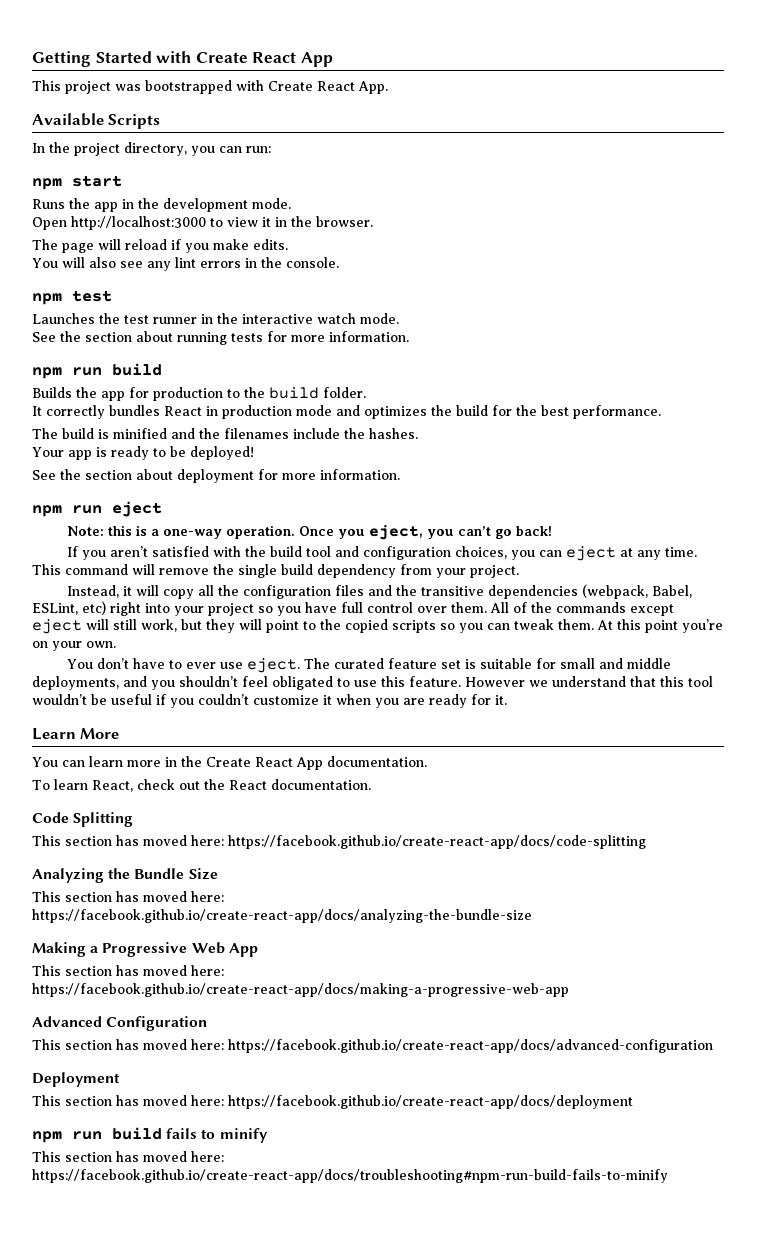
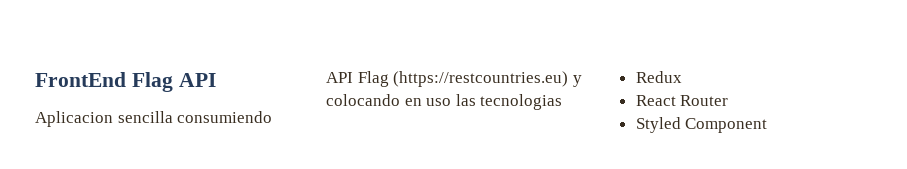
[32,51,333,67] [32,80,388,94] [32,113,161,129] [32,142,271,156] [32,175,122,190] [32,198,291,212] [32,216,373,230] [32,239,288,253] [32,257,339,271] [32,290,112,305] [32,313,399,324] [32,331,409,345] [32,363,162,379] [32,387,366,401] [32,405,661,419] [32,428,418,439] [32,446,254,460] [32,469,400,483] [32,501,162,517] [66,525,552,540] [66,546,697,561] [32,564,519,578] [66,584,692,599] [32,601,674,616] [32,619,723,634] [32,641,116,651] [66,658,671,673] [32,676,713,690] [32,694,507,708] [32,728,120,740] [32,756,427,770] [32,779,371,792] [32,812,134,827] [32,835,646,849] [32,868,218,883] [32,891,224,902] [32,909,532,923] [32,942,258,957] [32,965,224,976] [32,983,569,997] [32,1016,208,1031] [32,1039,713,1053] [32,1072,120,1087] [32,1095,633,1109] [32,1127,268,1143] [32,1151,224,1162] [32,1169,668,1183] Getting Started with Create React App // This project was bootstrapped with Create React App. // Available Scripts // In the project directory, you can run: // npm start // Runs the app in the development mode. // Open http://localhost:3000 to view it in the browser. // The page will reload if you make edits. // You will also see any lint errors in the console. // npm test // Launches the test runner in the interactive watch mode. // See the section about running tests for more information. // npm run build // Builds the app for production to the build folder. // It correctly bundles React in production mode and optimizes the build for the best performance. // The build is minified and the filenames include the hashes. // Your app is ready to be deployed! // See the section about deployment for more information. // npm run eject // Note: this is a one-way operation. Once you eject, you can’t go back! // If you aren’t satisfied with the build tool and configuration choices, you can eject at any time. This command will remove the single build dependency from your project. // Instead, it will copy all the configuration files and the transitive dependencies (webpack, Babel, ESLint, etc) right into your project so you have full control over them. All of the commands except eject will still work, but they will point to the copied scripts so you can tweak them. At this point you’re on your own. // You don’t have to ever use eject. The curated feature set is suitable for small and middle deployments, and you shouldn’t feel obligated to use this feature. However we understand that this tool wouldn’t be useful if you couldn’t customize it when you are ready for it. // Learn More // You can learn more in the Create React App documentation. // To learn React, check out the React documentation. // Code Splitting // This section has moved here: https://facebook.github.io/create-react-app/docs/code-splitting // Analyzing the Bundle Size // This section has moved here: https://facebook.github.io/create-react-app/docs/analyzing-the-bundle-size // Making a Progressive Web App // This section has moved here: https://facebook.github.io/create-react-app/docs/making-a-progressive-web-app // Advanced Configuration // This section has moved here: https://facebook.github.io/create-react-app/docs/advanced-configuration // Deployment // This section has moved here: https://facebook.github.io/create-react-app/docs/deployment // npm run build fails to minify // This section has moved here: https://facebook.github.io/create-react-app/docs/troubleshooting#npm-run-build-fails-to-minify -> [35,72,216,92] [35,111,273,127] [326,71,582,87] [326,94,563,110] [635,71,682,83] [635,95,729,106] [635,117,768,133] FrontEnd Flag API // Aplicacion sencilla consumiendo API Flag (https://restcountries.eu) y colocando en uso las tecnologias // Redux // React Router // Styled Component

